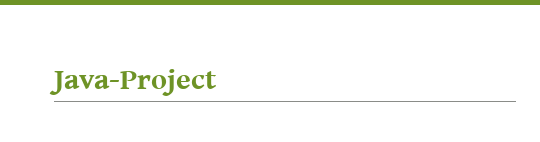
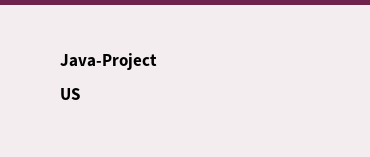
(217, 82) none -> [60,88,80,100] // US

